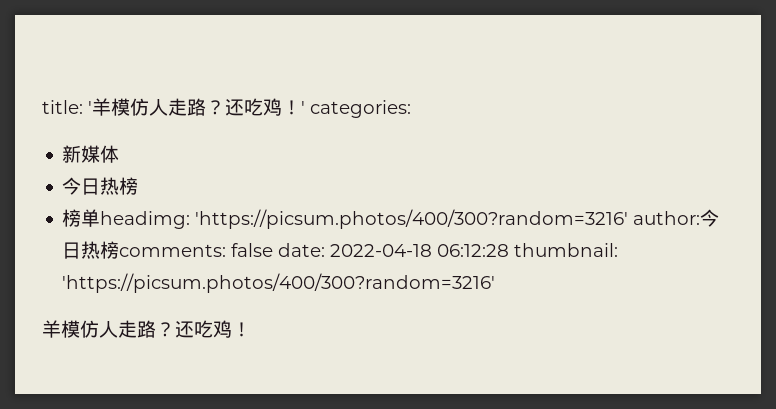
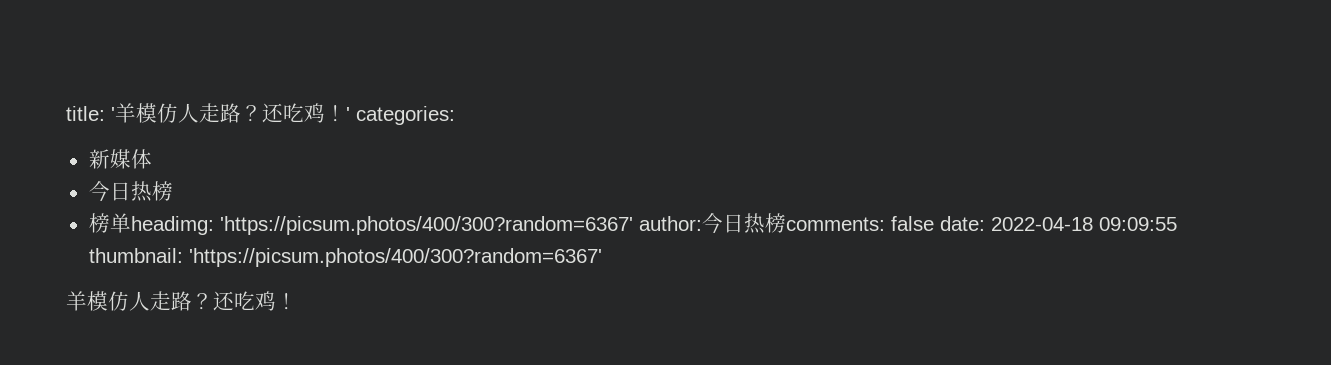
[195,209,629,229] 'https://picsum.photos/400/300?random=3216' -> [219,216,633,235] 'https://picsum.photos/400/300?random=6367'
[437,243,619,257] [62,273,496,293] 06:12:28 thumbnail: 'https://picsum.photos/400/300?random=3216' -> [1098,217,1177,231] [88,248,602,267] 09:09:55 thumbnail: 'https://picsum.photos/400/300?random=6367'

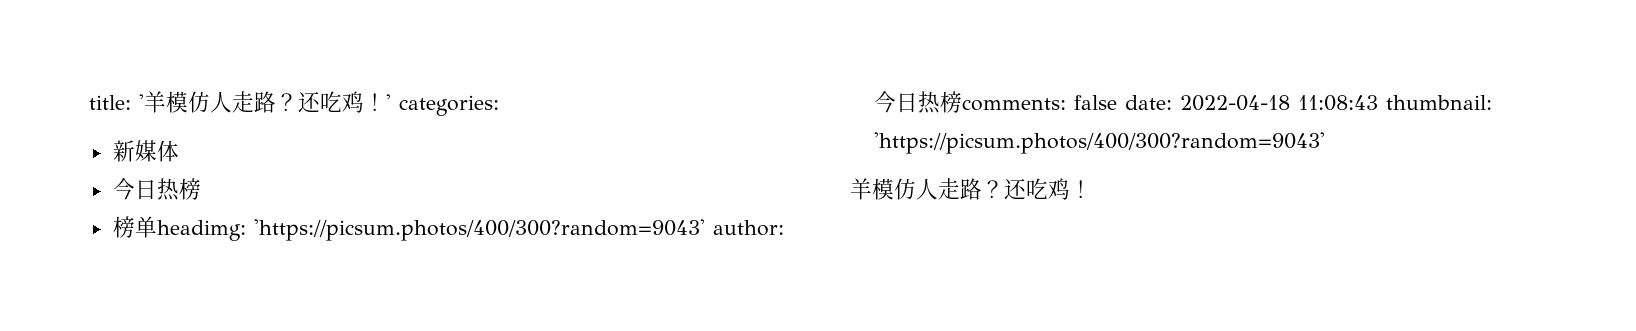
[219,216,633,235] 'https://picsum.photos/400/300?random=6367' -> [253,219,705,241] 'https://picsum.photos/400/300?random=9043'
[1098,217,1177,231] [88,248,602,267] 09:09:55 thumbnail: 'https://picsum.photos/400/300?random=6367' -> [1297,95,1492,111] [873,132,1325,154] 11:08:43 thumbnail: 'https://picsum.photos/400/300?random=9043'

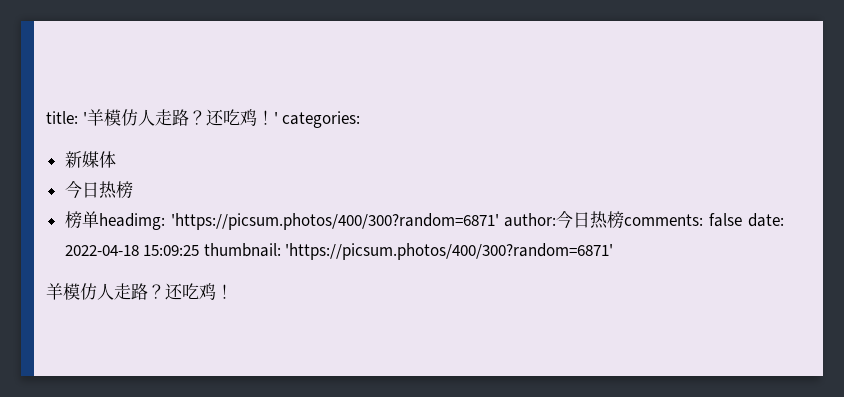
[253,219,705,241] 'https://picsum.photos/400/300?random=9043' -> [170,213,499,230] 'https://picsum.photos/400/300?random=6871'
[1297,95,1492,111] [873,132,1325,154] 11:08:43 thumbnail: 'https://picsum.photos/400/300?random=9043' -> [143,243,614,260] 15:09:25 thumbnail: 'https://picsum.photos/400/300?random=6871'

